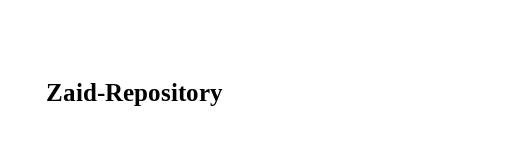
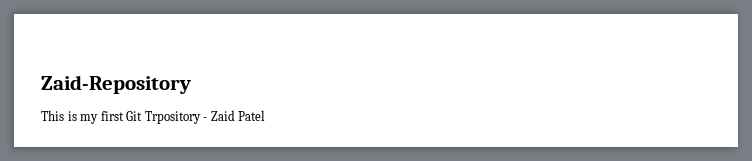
(223, 94) none -> [41,110,266,124] // This is my first Git Trpository - Zaid Patel

